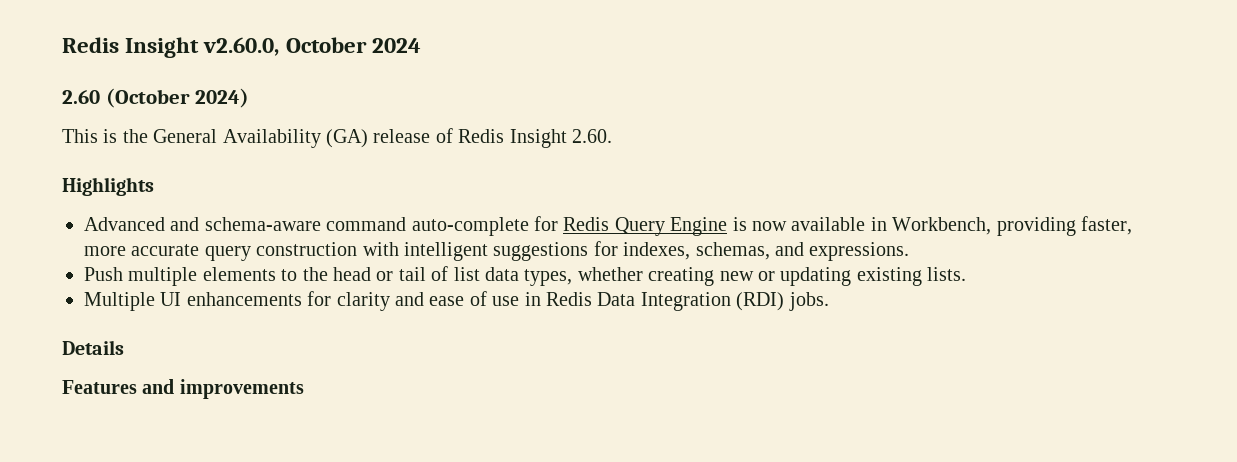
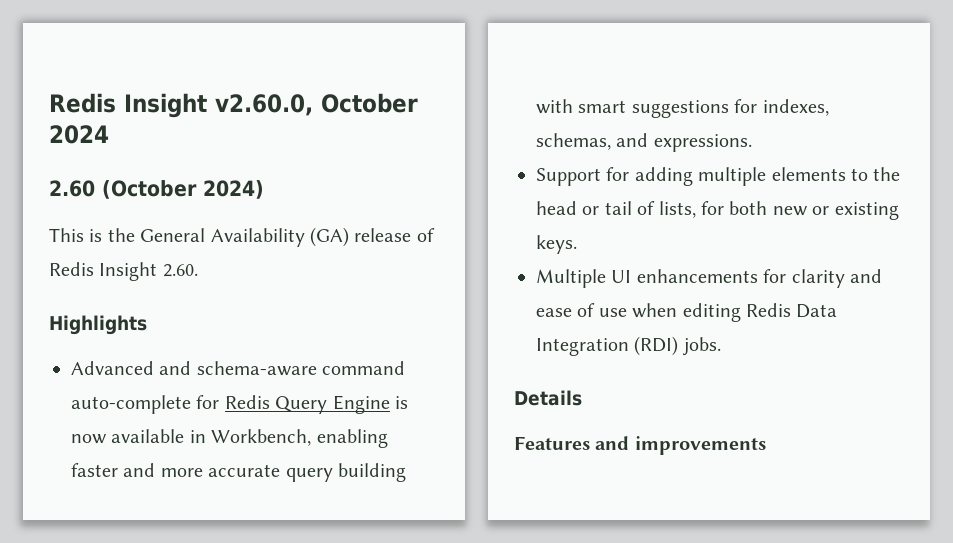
[996,216,1132,236] [84,242,488,261] providing faster, more accurate query construction with intelligent -> [316,429,388,448] [71,463,406,482] [536,99,627,114] enabling faster and more accurate query building with smart
[84,267,123,281] Push -> [536,167,693,186] Support for adding
[453,267,967,286] list data types, whether creating new or updating existing lists. -> [658,201,899,220] [536,235,577,254] lists, for both new or existing keys.
[524,292,541,306] in -> [632,303,741,322] when editing

